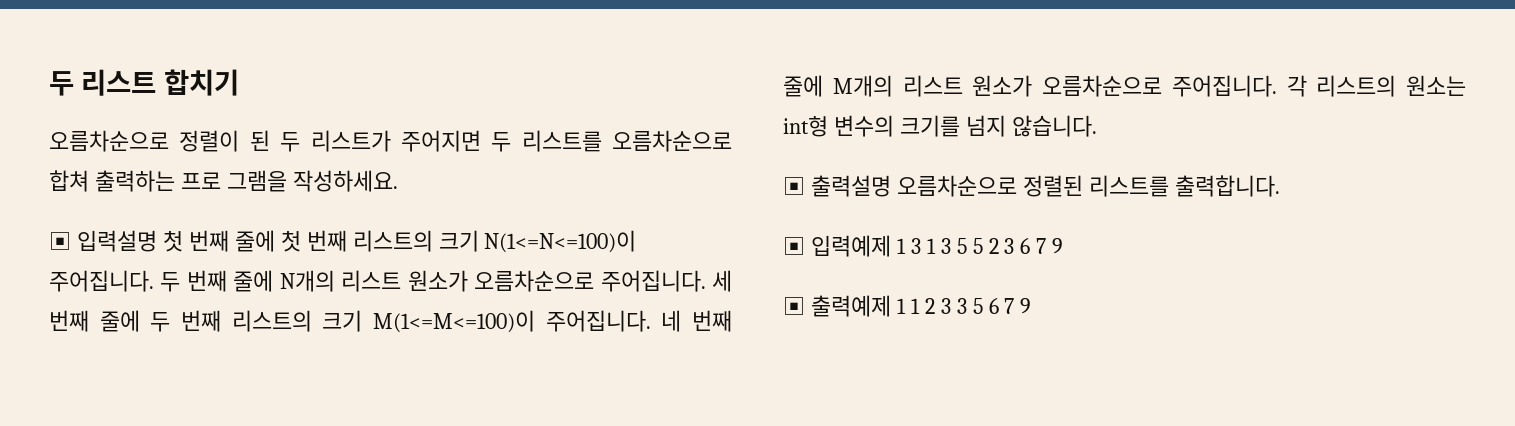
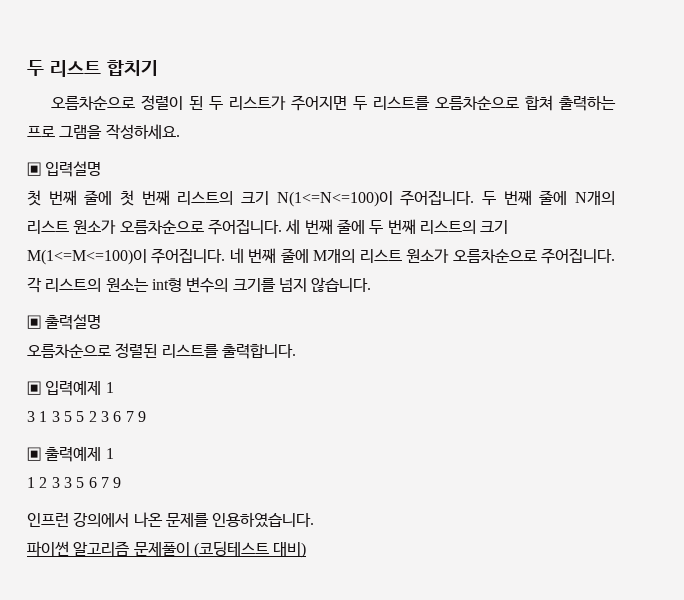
(157, 241) none -> (102, 169) //
(891, 186) none -> (102, 322) //
(906, 246) none -> (114, 387) //
(906, 306) none -> (114, 453) //
(1032, 306) none -> [27,512,315,528] [27,541,307,558] // 인프런 강의에서 나온 문제를 인용하였습니다. // 파이썬 알고리즘 문제풀이 (코딩테스트 대비)

